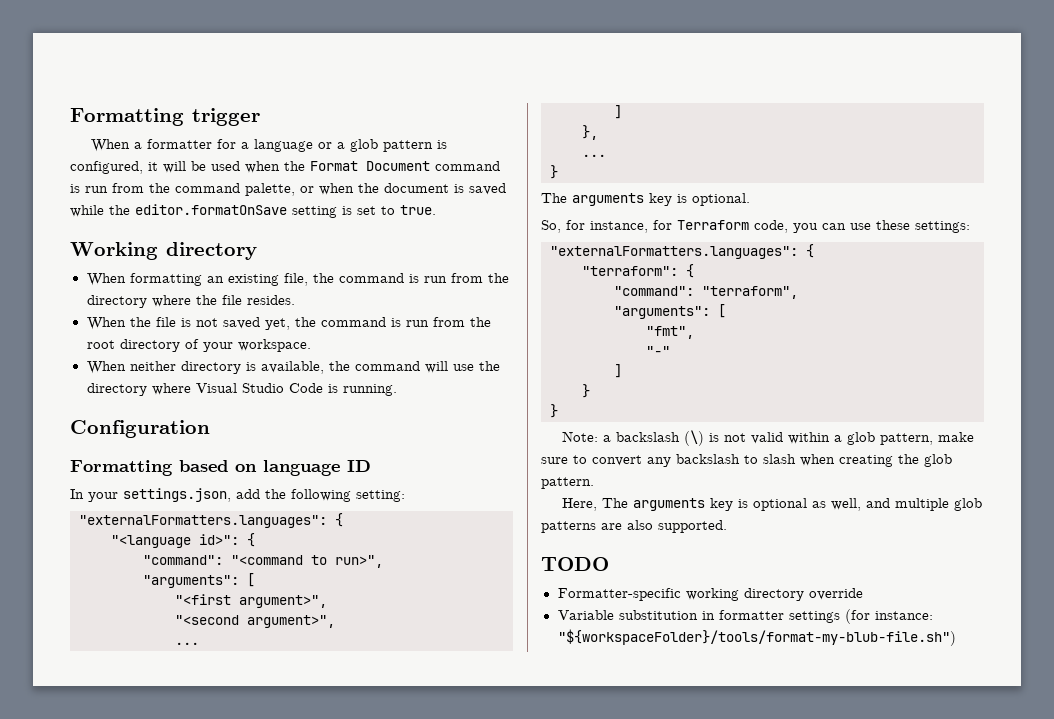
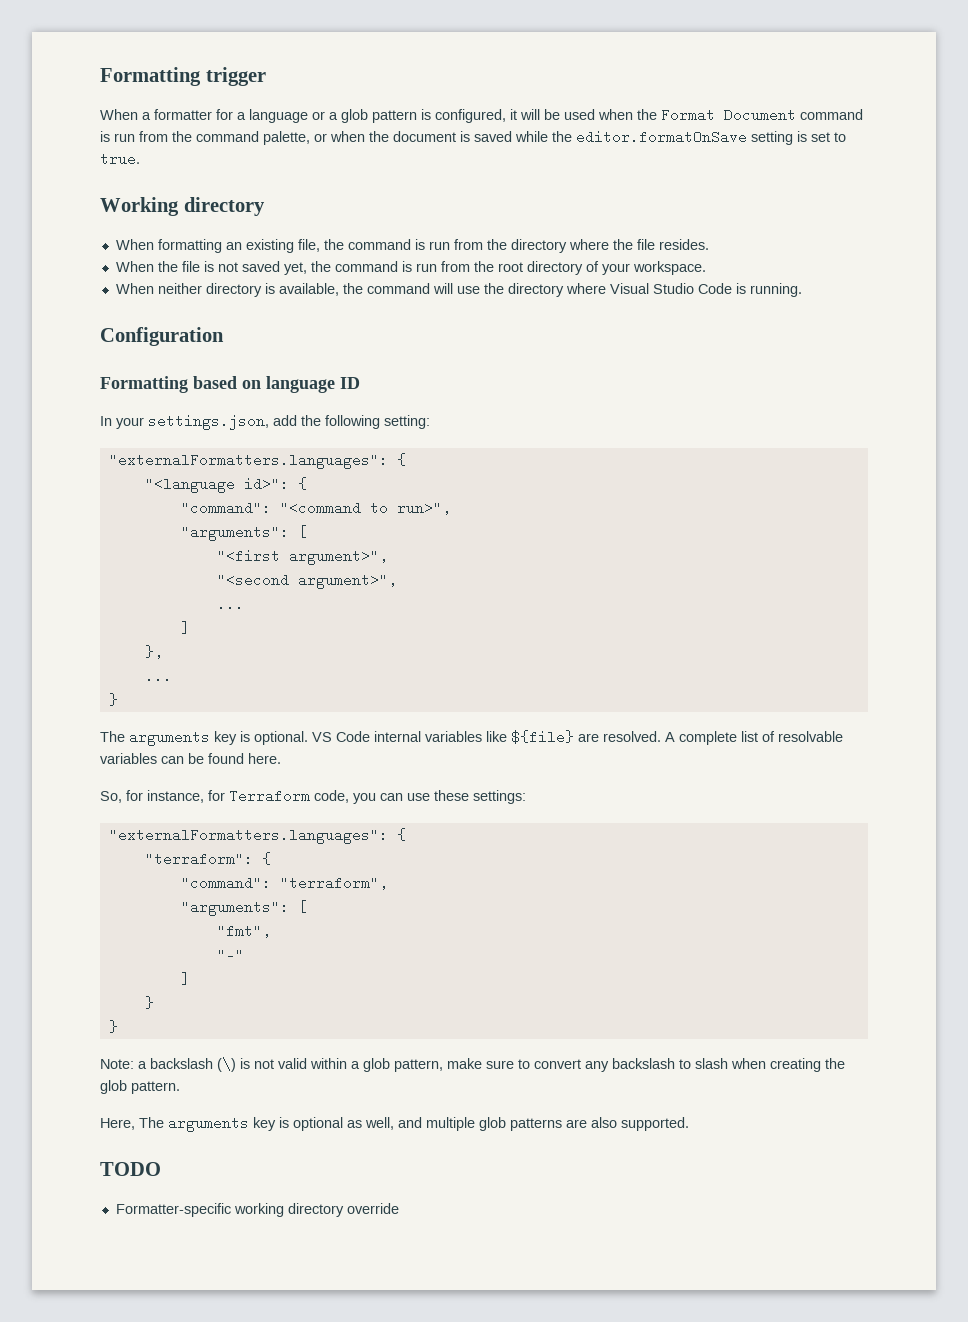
(750, 199) none -> [312,730,843,745] [100,753,281,764] VS Code internal variables like ${file} are resolved. A complete list of resolvable variables can be found here.
[557,609,933,624] [557,629,956,646] // Variable substitution in formatter settings (for instance: "${workspaceFolder}/tools/format-my-blub-file.sh") -> (399, 1208) none

